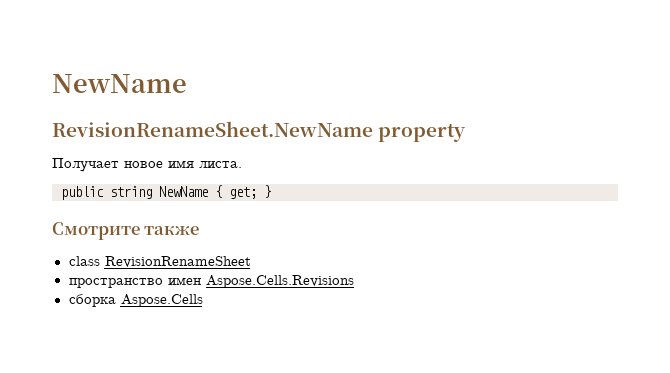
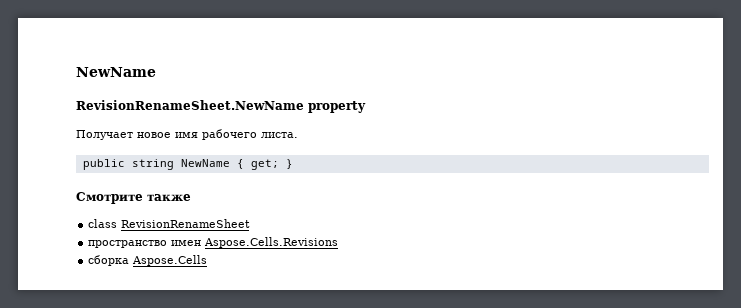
(194, 164) none -> [202,129,257,140] рабочего

